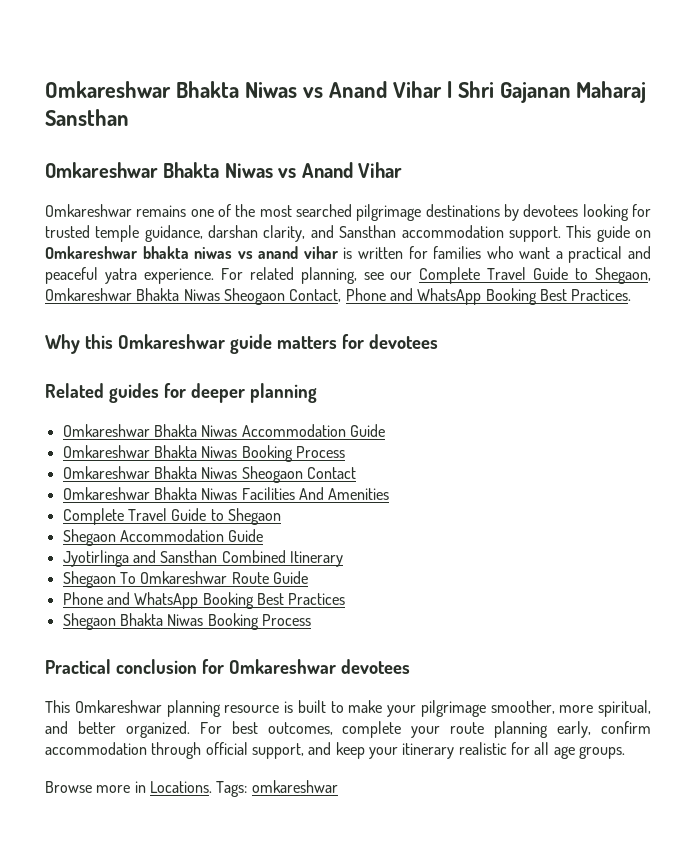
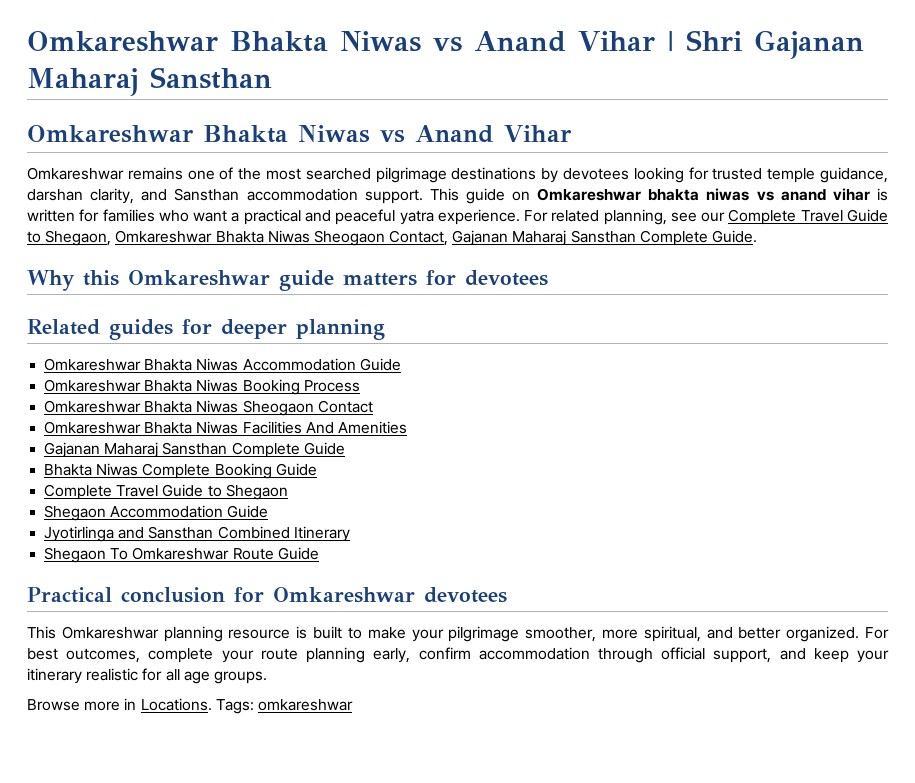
[345,288,632,305] Phone and WhatsApp Booking Best Practices. -> [452,230,758,246] Gajanan Maharaj Sansthan Complete Guide.
(390, 494) none -> [44,442,345,458] [44,463,317,479] // Gajanan Maharaj Sansthan Complete Guide // Bhakta Niwas Complete Booking Guide
[62,592,346,609] [62,613,311,630] // Phone and WhatsApp Booking Best Practices // Shegaon Bhakta Niwas Booking Process -> (319, 553) none

